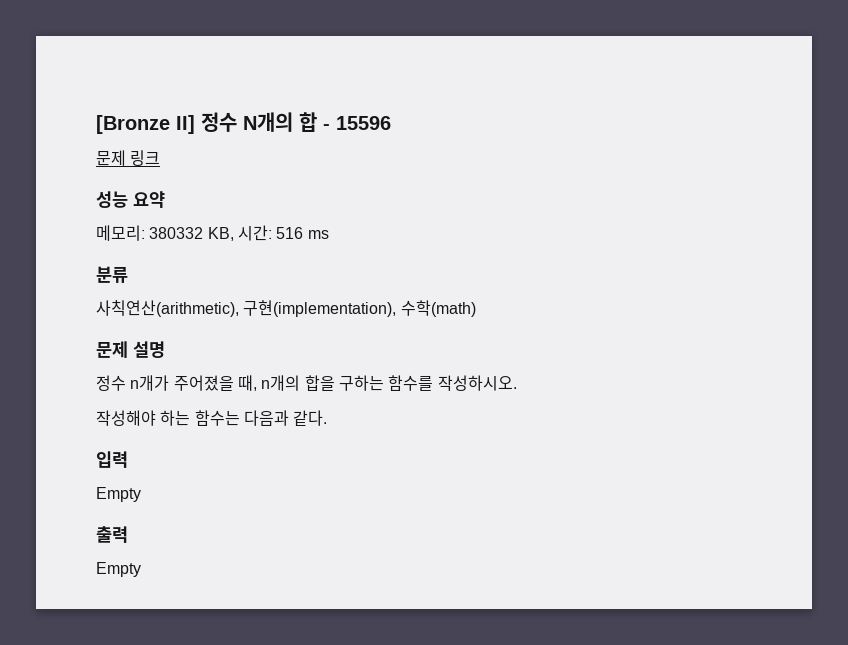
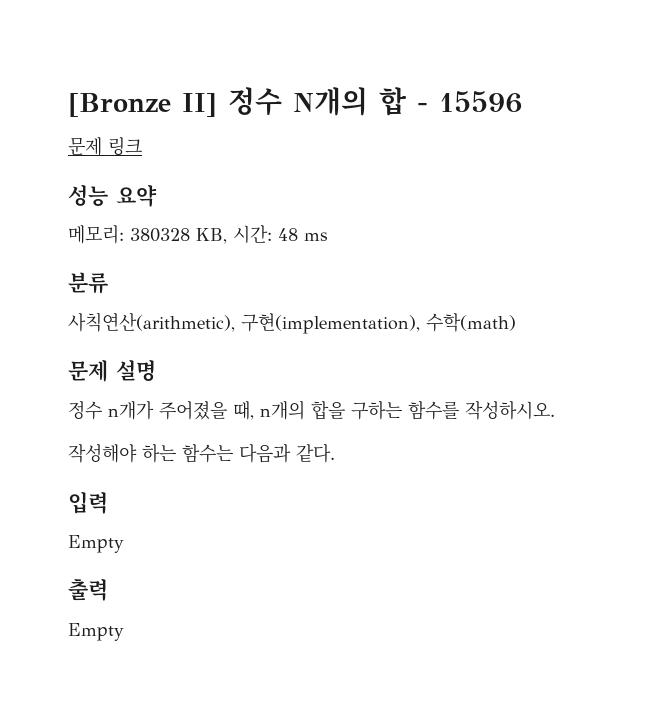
[149,227,204,239] 380332 -> [130,228,190,242] 380328
[276,227,304,239] 516 -> [278,228,298,241] 48

